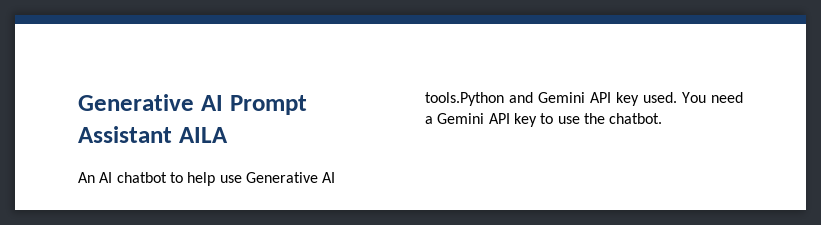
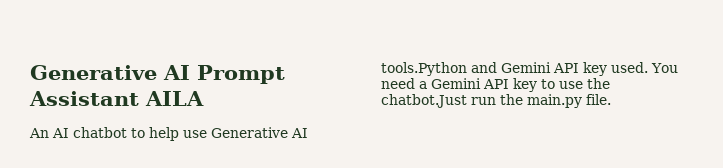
[609,113,663,124] chatbot. -> [381,94,611,108] chatbot.Just run the main.py file.

